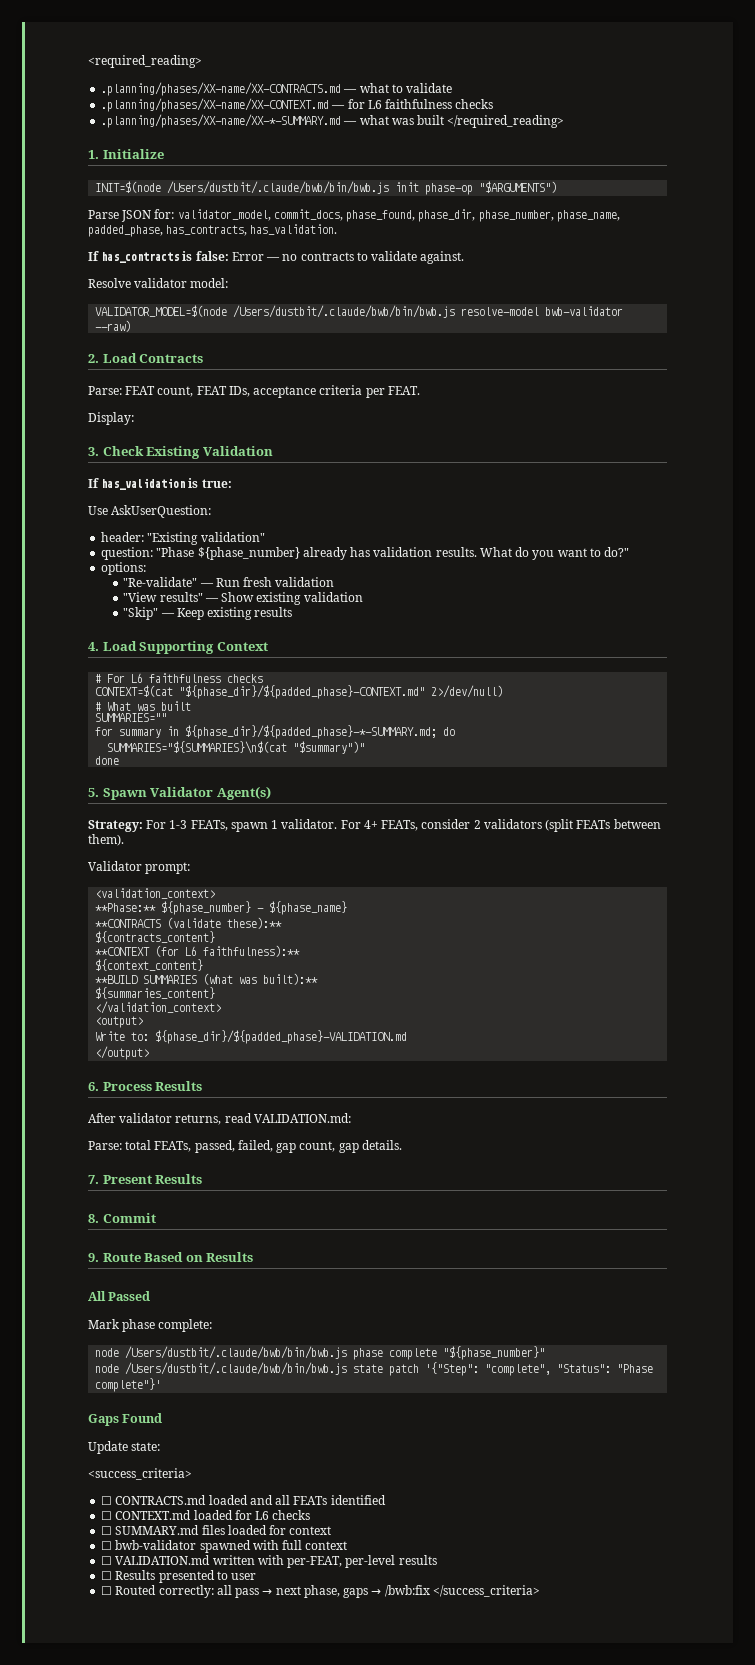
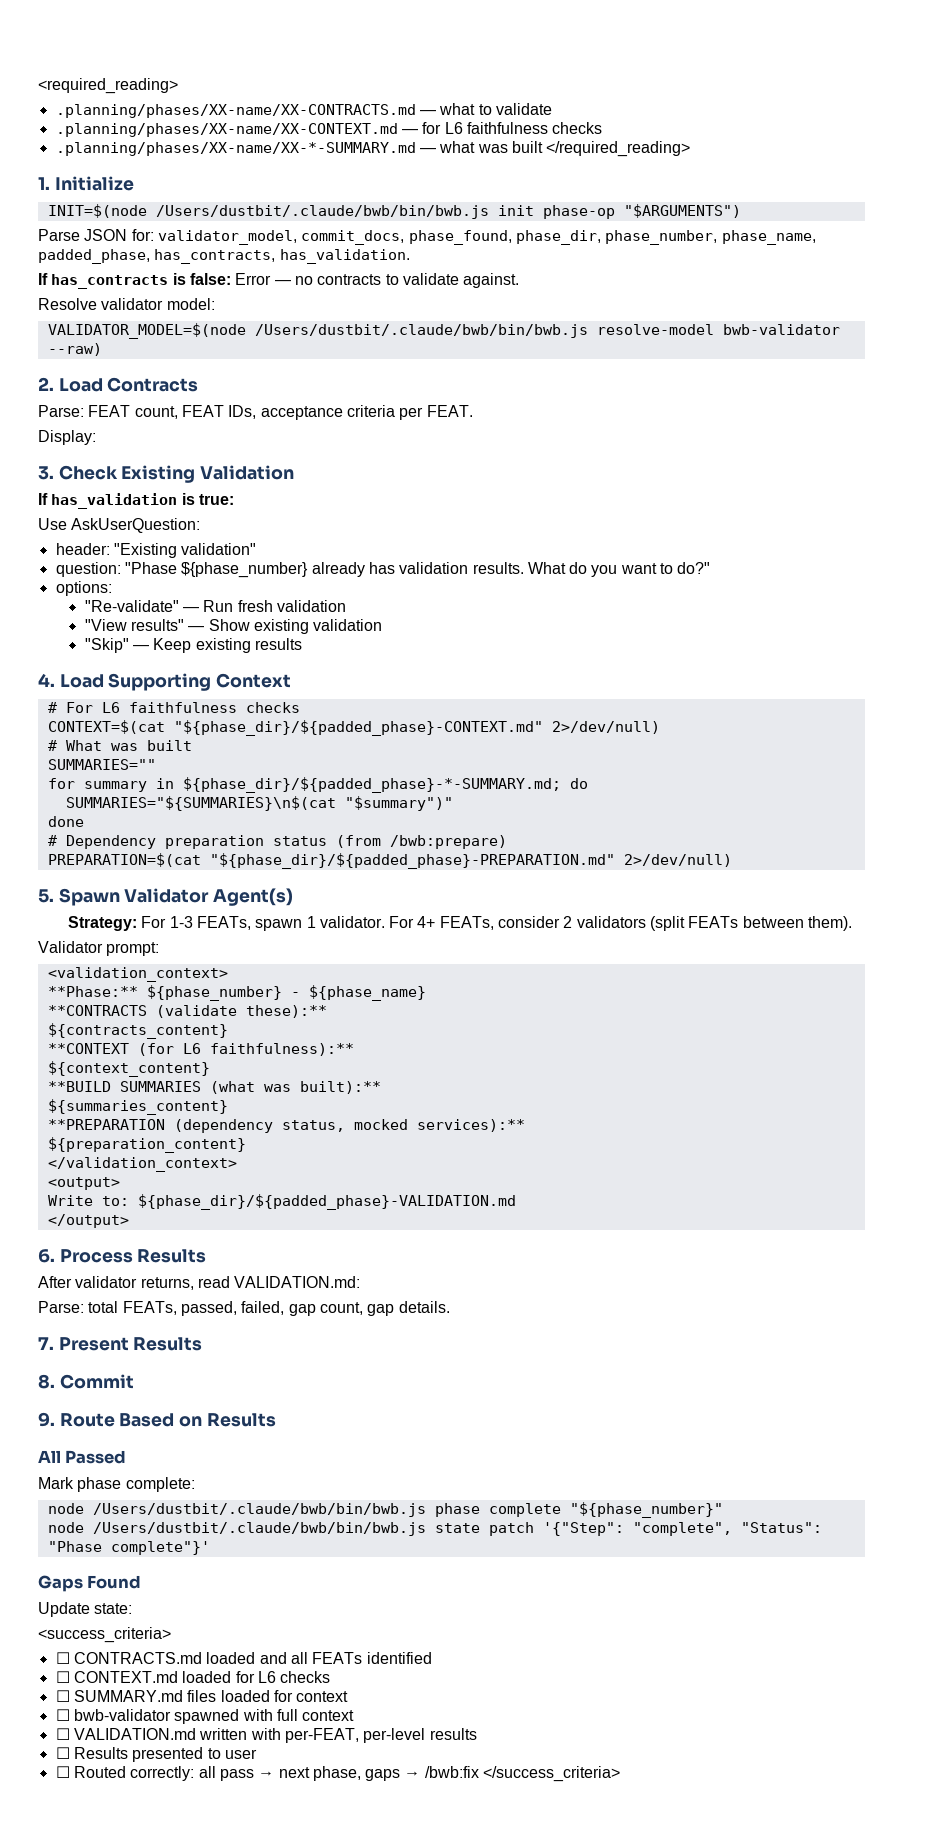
(120, 760) none -> [47,835,507,849] [47,853,732,869] // # Dependency preparation status (from /bwb:prepare) // PREPARATION=$(cat "${phase_dir}/${padded_phase}-PREPARATION.md" 2>/dev/null)
(216, 993) none -> [47,1119,525,1133] [47,1137,246,1153] // **PREPARATION (dependency status, mocked services):** // ${preparation_content}

